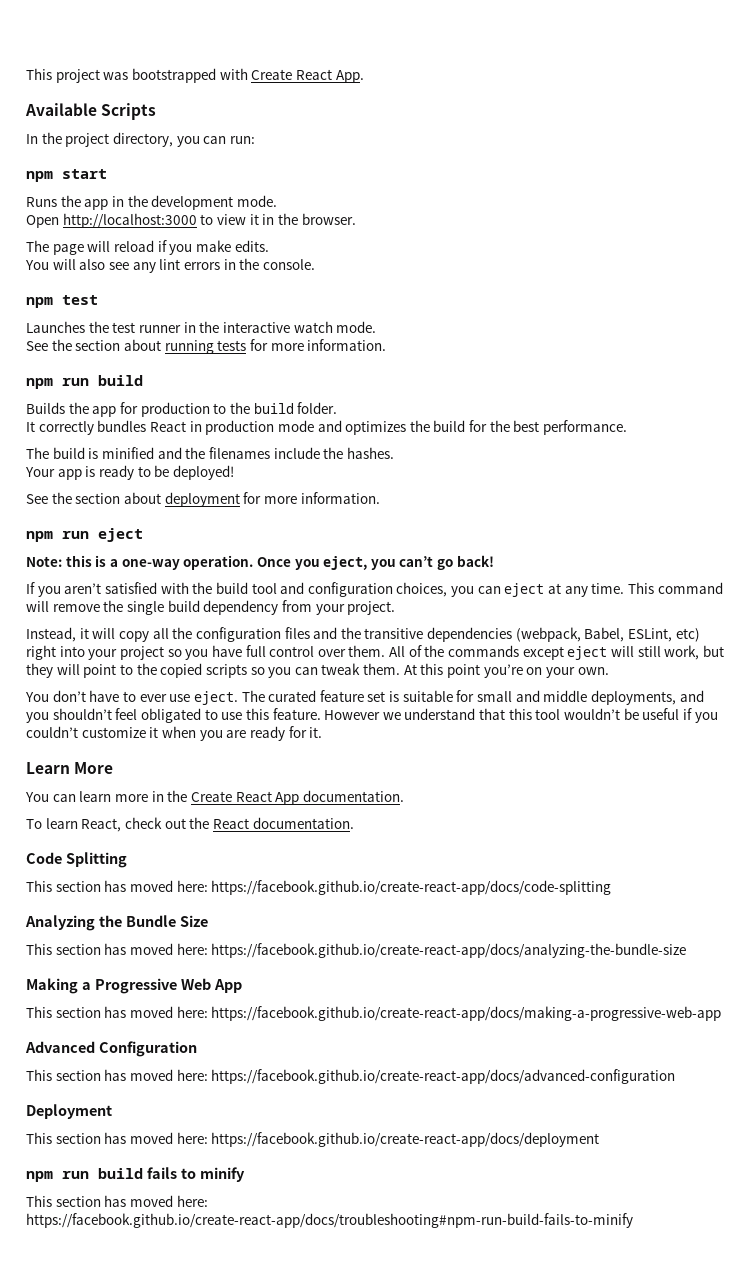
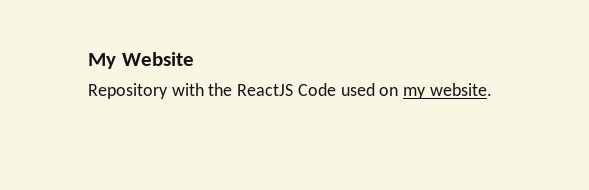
[26,68,364,83] [25,103,157,120] [26,132,255,147] [26,169,107,182] [26,195,277,210] [26,213,356,228] [26,240,269,255] [25,258,315,273] [26,295,98,308] [26,321,377,333] [26,339,387,354] [26,375,143,389] [26,402,338,417] [26,420,628,435] [26,447,394,459] [25,465,234,480] [26,492,380,507] [26,528,143,542] [26,555,494,570] [26,582,723,597] [26,600,396,615] [26,627,700,642] [26,645,724,660] [26,663,609,678] [25,690,704,705] [26,708,718,723] [26,726,323,741] [26,762,114,774] [25,790,404,805] [26,817,354,832] [26,852,127,868] [26,880,612,895] [25,915,208,931] [26,943,687,958] [26,978,242,994] [26,1006,722,1021] [25,1041,197,1057] [26,1069,676,1084] [26,1104,112,1119] [26,1132,600,1147] [26,1167,245,1182] [26,1195,208,1207] [26,1213,633,1228] This project was bootstrapped with Create React App. // Available Scripts // In the project directory, you can run: // npm start // Runs the app in the development mode. // Open http://localhost:3000 to view it in the browser. // The page will reload if you make edits. // You will also see any lint errors in the console. // npm test // Launches the test runner in the interactive watch mode. // See the section about running tests for more information. // npm run build // Builds the app for production to the build folder. // It correctly bundles React in production mode and optimizes the build for the best performance. // The build is minified and the filenames include the hashes. // Your app is ready to be deployed! // See the section about deployment for more information. // npm run eject // Note: this is a one-way operation. Once you eject, you can’t go back! // If you aren’t satisfied with the build tool and configuration choices, you can eject at any time. This command will remove the single build dependency from your project. // Instead, it will copy all the configuration files and the transitive dependencies (webpack, Babel, ESLint, etc) right into your project so you have full control over them. All of the commands except eject will still work, but they will point to the copied scripts so you can tweak them. At this point you’re on your own. // You don’t have to ever use eject. The curated feature set is suitable for small and middle deployments, and you shouldn’t feel obligated to use this feature. However we understand that this tool wouldn’t be useful if you couldn’t customize it when you are ready for it. // Learn More // You can learn more in the Create React App documentation. // To learn React, check out the React documentation. // Code Splitting // This section has moved here: https://facebook.github.io/create-react-app/docs/code-splitting // Analyzing the Bundle Size // This section has moved here: https://facebook.github.io/create-react-app/docs/analyzing-the-bundle-size // Making a Progressive Web App // This section has moved here: https://facebook.github.io/create-react-app/docs/making-a-progressive-web-app // Advanced Configuration // This section has moved here: https://facebook.github.io/create-react-app/docs/advanced-configuration // Deployment // This section has moved here: https://facebook.github.io/create-react-app/docs/deployment // npm run build fails to minify // This section has moved here: https://facebook.github.io/create-react-app/docs/troubleshooting#npm-run-build-fails-to-minify -> [88,52,194,69] [88,83,492,99] My Website // Repository with the ReactJS Code used on my website.

